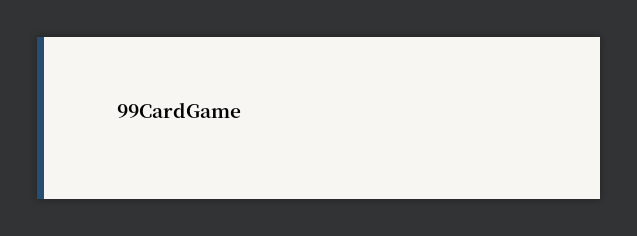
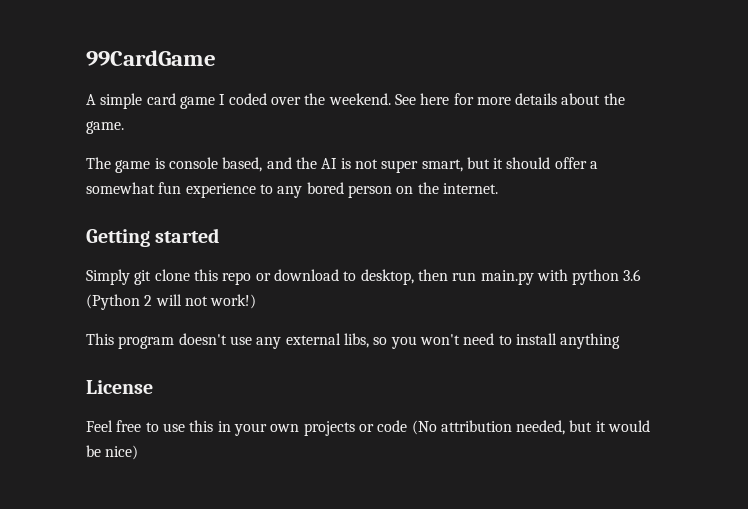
(241, 110) none -> [86,93,625,109] [86,121,124,134] [86,157,599,173] [86,182,498,198] [86,228,220,247] [86,269,642,285] [86,294,257,310] [86,333,621,349] [86,380,153,394] [86,420,651,436] [86,445,139,460] // A simple card game I coded over the weekend. See here for more details about the game. // The game is console based, and the AI is not super smart, but it should offer a somewhat fun experience to any bored person on the internet. // Getting started // Simply git clone this repo or download to desktop, then run main.py with python 3.6 (Python 2 will not work!) // This program doesn't use any external libs, so you won't need to install anything // License // Feel free to use this in your own projects or code (No attribution needed, but it would be nice)

